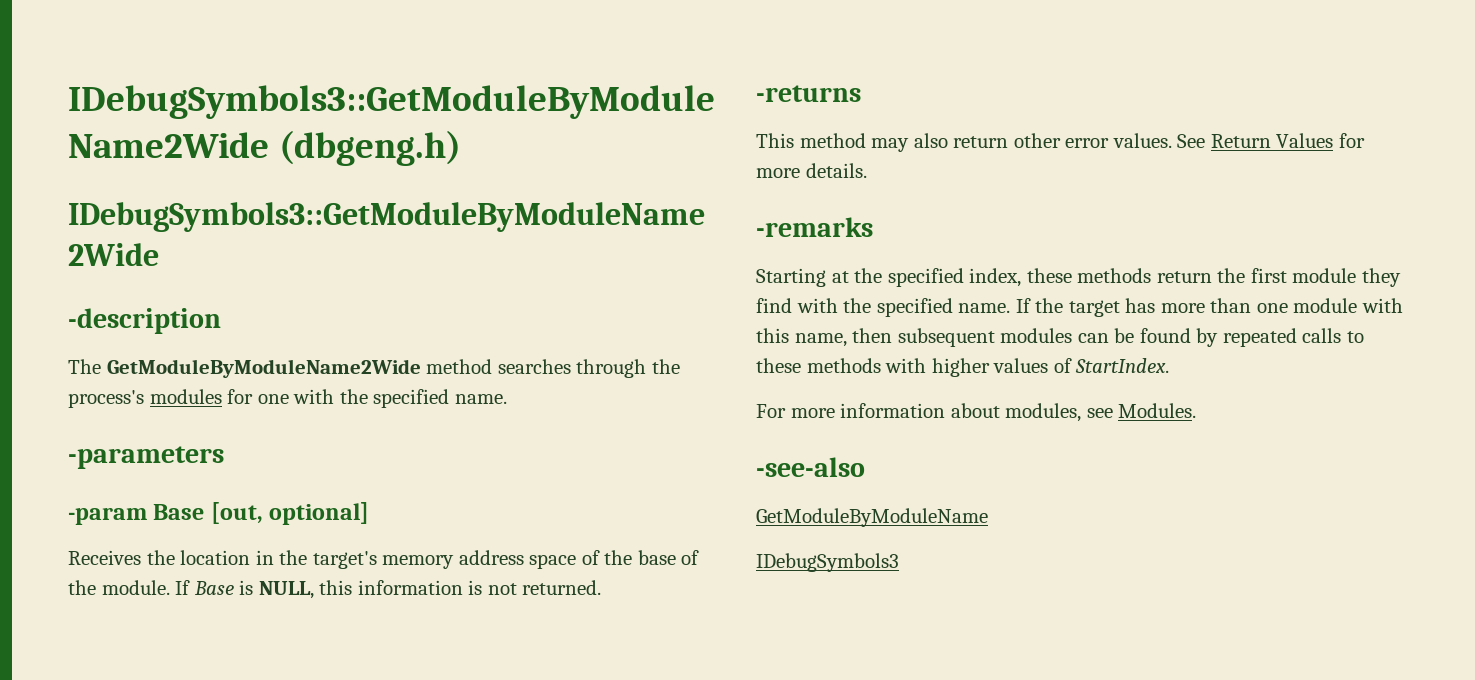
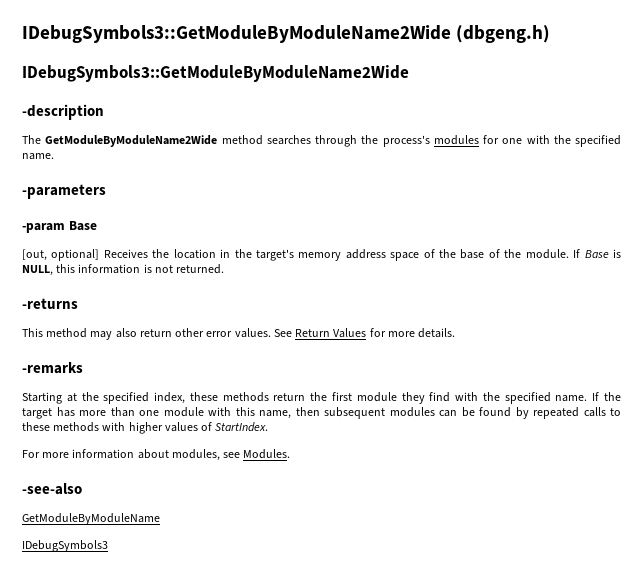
(205, 512) none -> (97, 226) //
(370, 513) // -> (100, 255) none

